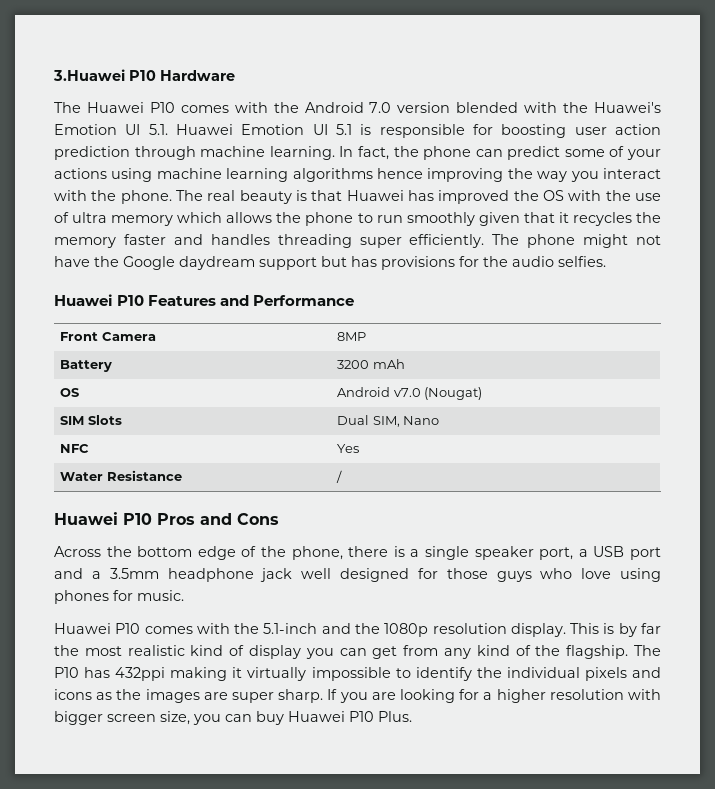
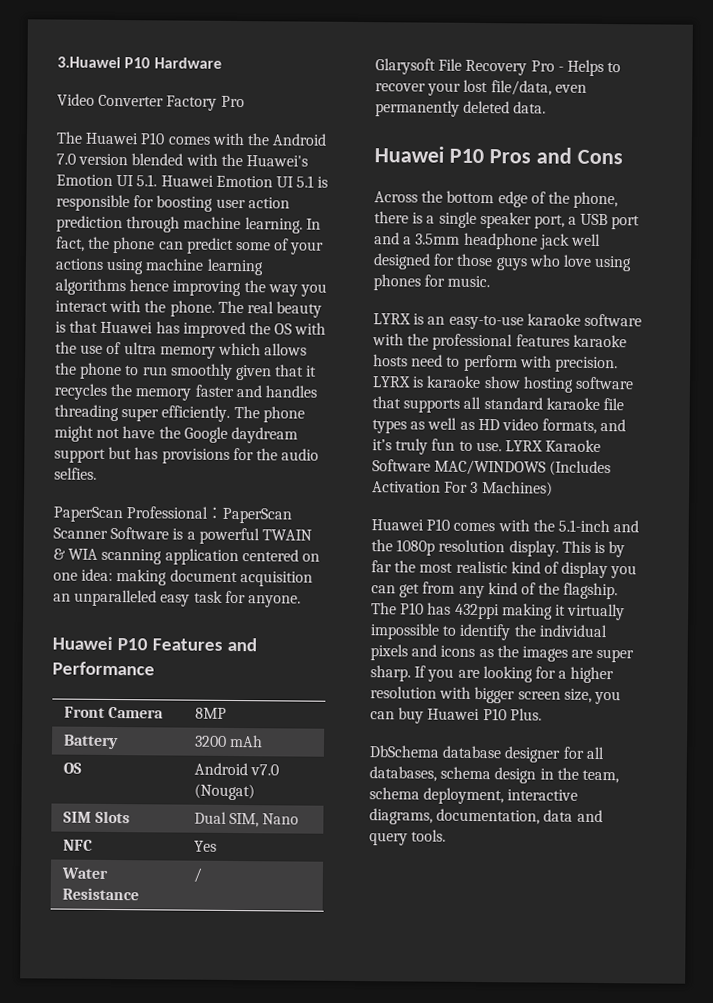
(235, 75) none -> [57,93,245,111] // Video Converter Factory Pro
(606, 261) none -> [53,506,293,524] [53,526,312,545] [53,548,320,566] [53,568,313,587] [53,589,301,608] // PaperScan Professional：PaperScan Scanner Software is a powerful TWAIN & WIA scanning application centered on one idea: making document acquisition an unparalleled easy task for anyone.
(343, 476) none -> [375,58,622,77] [375,79,587,96] [375,100,547,117] // Glarysoft File Recovery Pro - Helps to recover your lost file/data, even permanently deleted data.
(184, 595) none -> [373,313,642,330] [372,333,627,351] [373,354,618,373] [372,375,634,393] [372,396,624,413] [372,417,627,434] [372,438,602,455] [372,459,612,477] [372,481,553,497] // LYRX is an easy-to-use karaoke software with the professional features karaoke hosts need to perform with precision. LYRX is karaoke show hosting software that supports all standard karaoke file types as well as HD video formats, and it’s truly fun to use. LYRX Karaoke Software MAC/WINDOWS (Includes Activation For 3 Machines)
(412, 716) none -> [369,745,604,763] [369,766,619,784] [369,787,579,805] [369,808,603,825] [369,829,447,846] // DbSchema database designer for all databases, schema design in the team, schema deployment, interactive diagrams, documentation, data and query tools.

